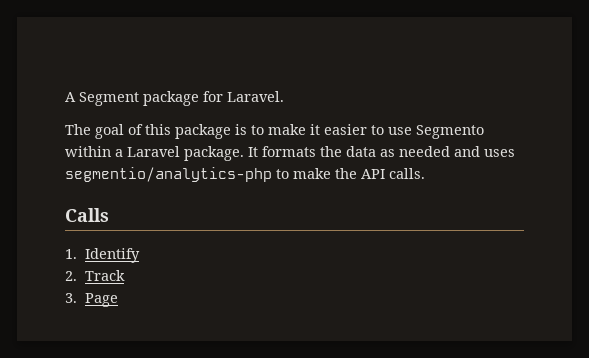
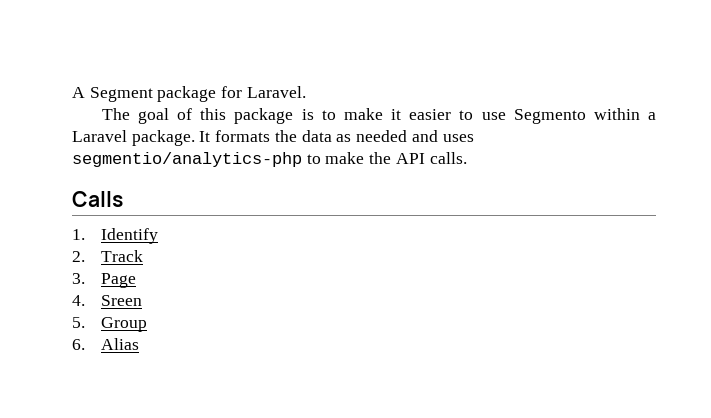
(118, 300) none -> [72,295,143,306] [72,317,148,332] [72,338,140,350] // 4. Sreen // 5. Group // 6. Alias

